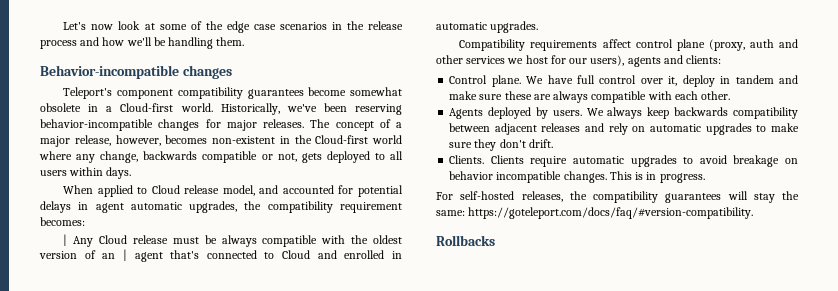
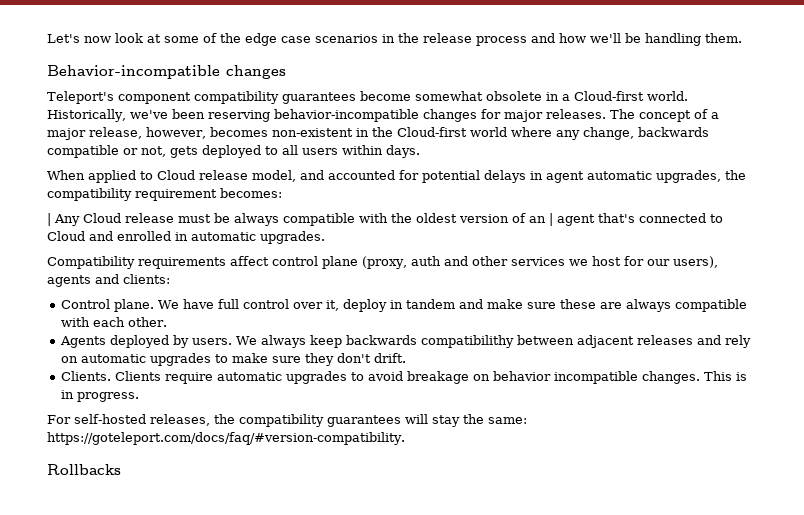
[733,107,798,119] compatibility -> [421,335,515,348] compatibilithy

